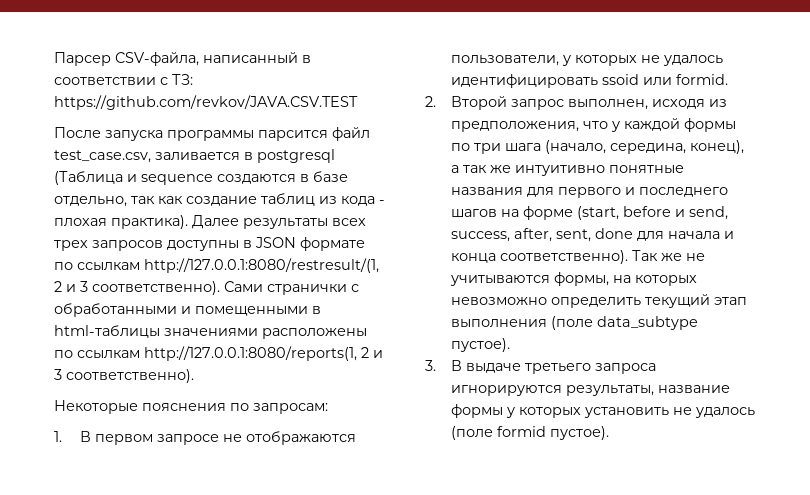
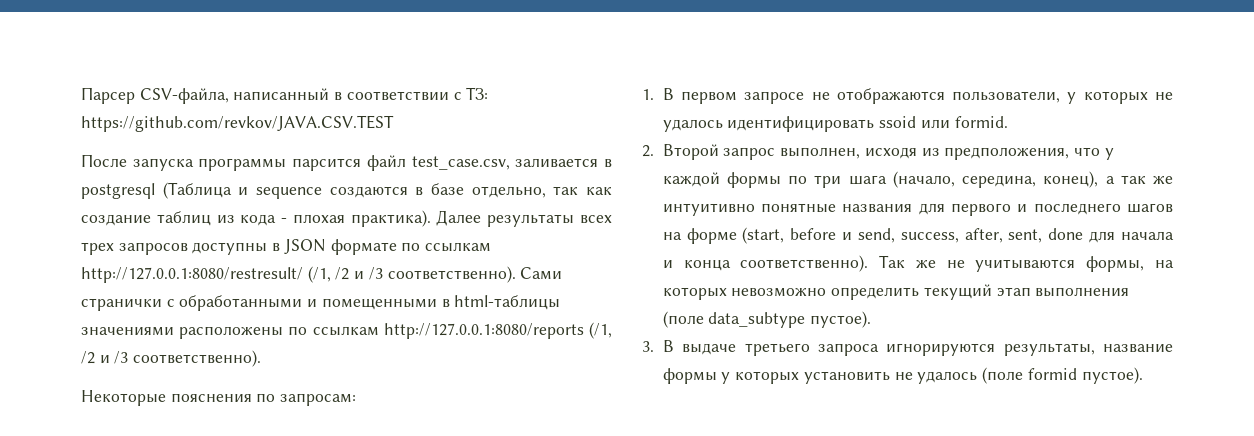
[144,258,379,273] [54,281,88,292] http://127.0.0.1:8080/restresult/(1, 2 и 3 -> [81,266,383,283] http://127.0.0.1:8080/restresult/ (/1, /2 и /3
[144,346,383,361] [54,369,62,380] http://127.0.0.1:8080/reports(1, 2 и 3 -> [383,322,612,339] [81,351,129,364] http://127.0.0.1:8080/reports (/1, /2 и /3

